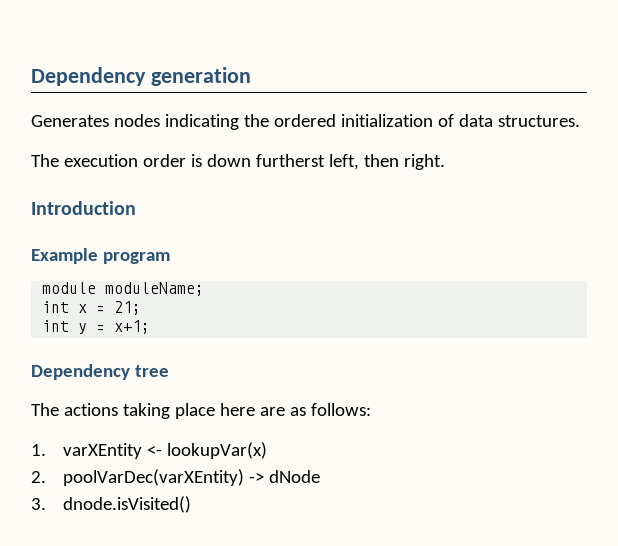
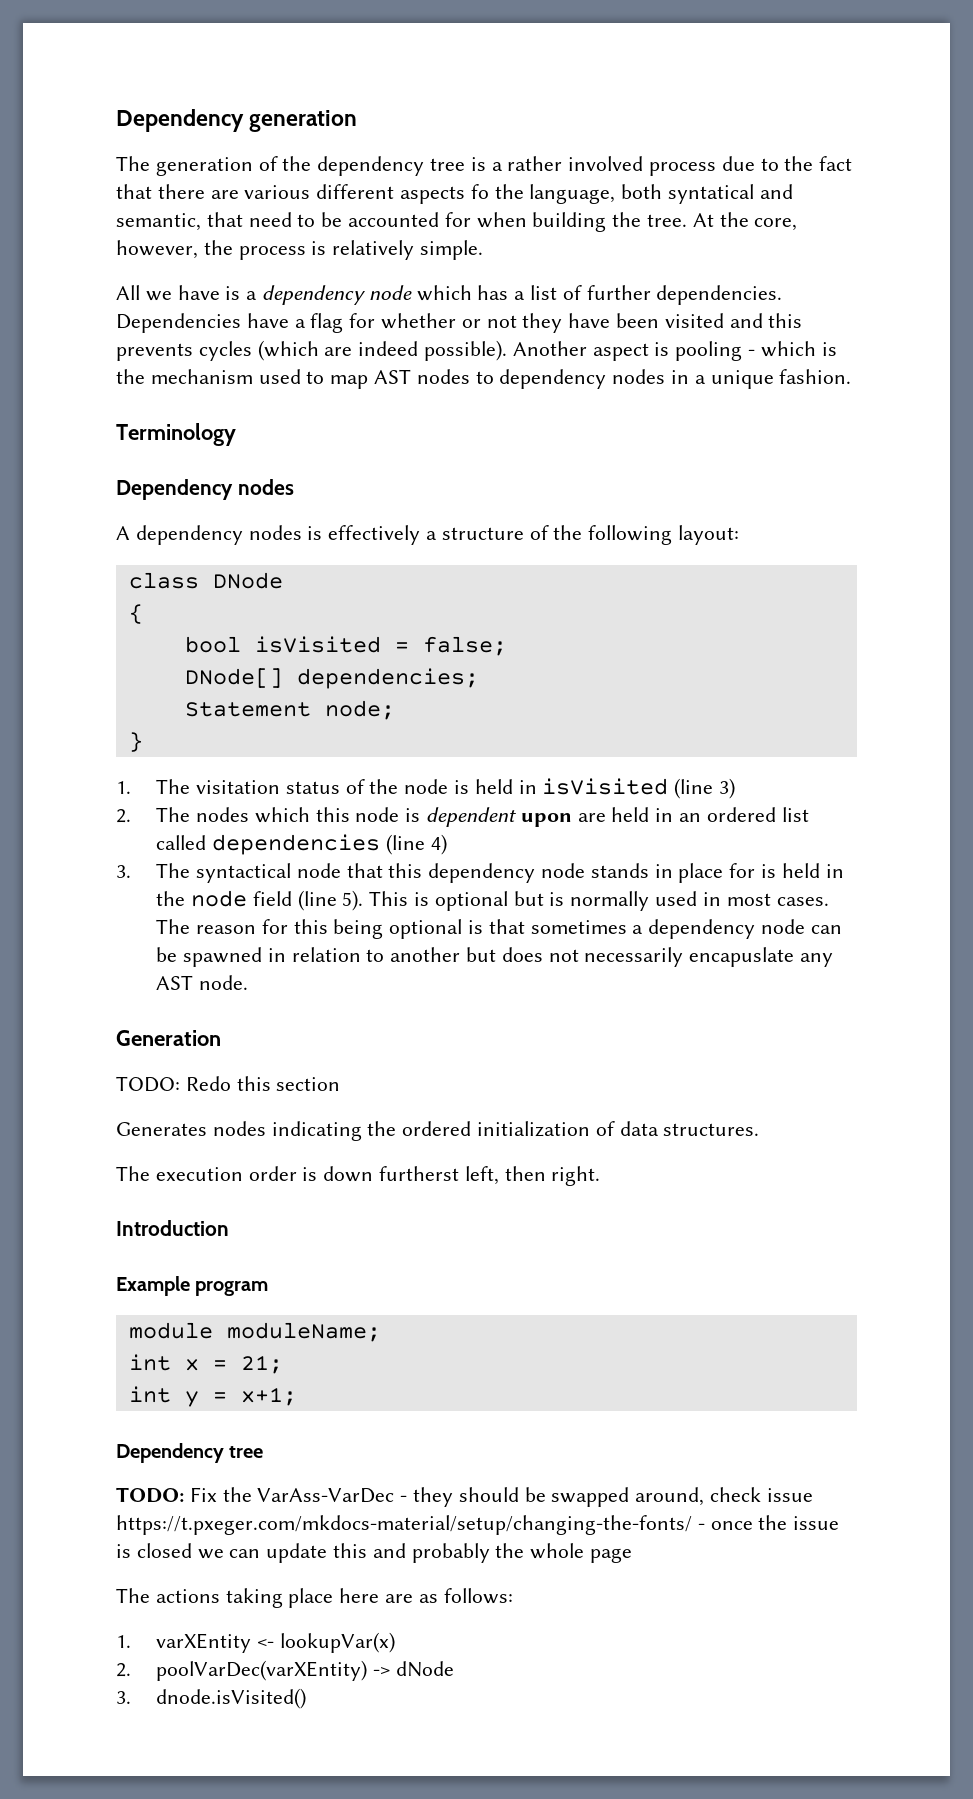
(251, 76) none -> [116,156,853,176] [116,184,793,204] [116,212,798,232] [116,240,484,260] [116,285,783,305] [116,313,803,333] [116,340,837,361] [116,369,852,389] [116,423,236,446] [116,479,294,500] [116,525,740,545] [128,572,283,589] [128,604,143,624] [184,636,507,656] [184,668,479,689] [184,700,395,720] [128,732,143,752] [116,778,736,799] [116,807,809,827] [156,834,447,855] [116,863,844,883] [156,890,829,911] [156,919,842,939] [156,947,834,967] [156,975,249,990] [116,1030,221,1046] [116,1076,341,1092] // The generation of the dependency tree is a rather involved process due to the fact that there are various different aspects fo the language, both syntatical and semantic, that need to be accounted for when building the tree. At the core, however, the process is relatively simple. // All we have is a dependency node which has a list of further dependencies. Dependencies have a flag for whether or not they have been visited and this prevents cycles (which are indeed possible). Another aspect is pooling - which is the mechanism used to map AST nodes to dependency nodes in a unique fashion. // Terminology // Dependency nodes // A dependency nodes is effectively a structure of the following layout: // class DNode // { // bool isVisited = false; // DNode[] dependencies; // Statement node; // } // 1. The visitation status of the node is held in isVisited (line 3) // 2. The nodes which this node is dependent upon are held in an ordered list called dependencies (line 4) // 3. The syntactical node that this dependency node stands in place for is held in the node field (line 5). This is optional but is normally used in most cases. The reason for this being optional is that sometimes a dependency node can be spawned in relation to another but does not necessarily encapuslate any AST node. // Generation // TODO: Redo this section
(169, 371) none -> [116,1487,813,1507] [116,1515,840,1535] [116,1543,633,1563] // TODO: Fix the VarAss-VarDec - they should be swapped around, check issue https://t.pxeger.com/mkdocs-material/setup/changing-the-fonts/ - once the issue is closed we can update this and probably the whole page

